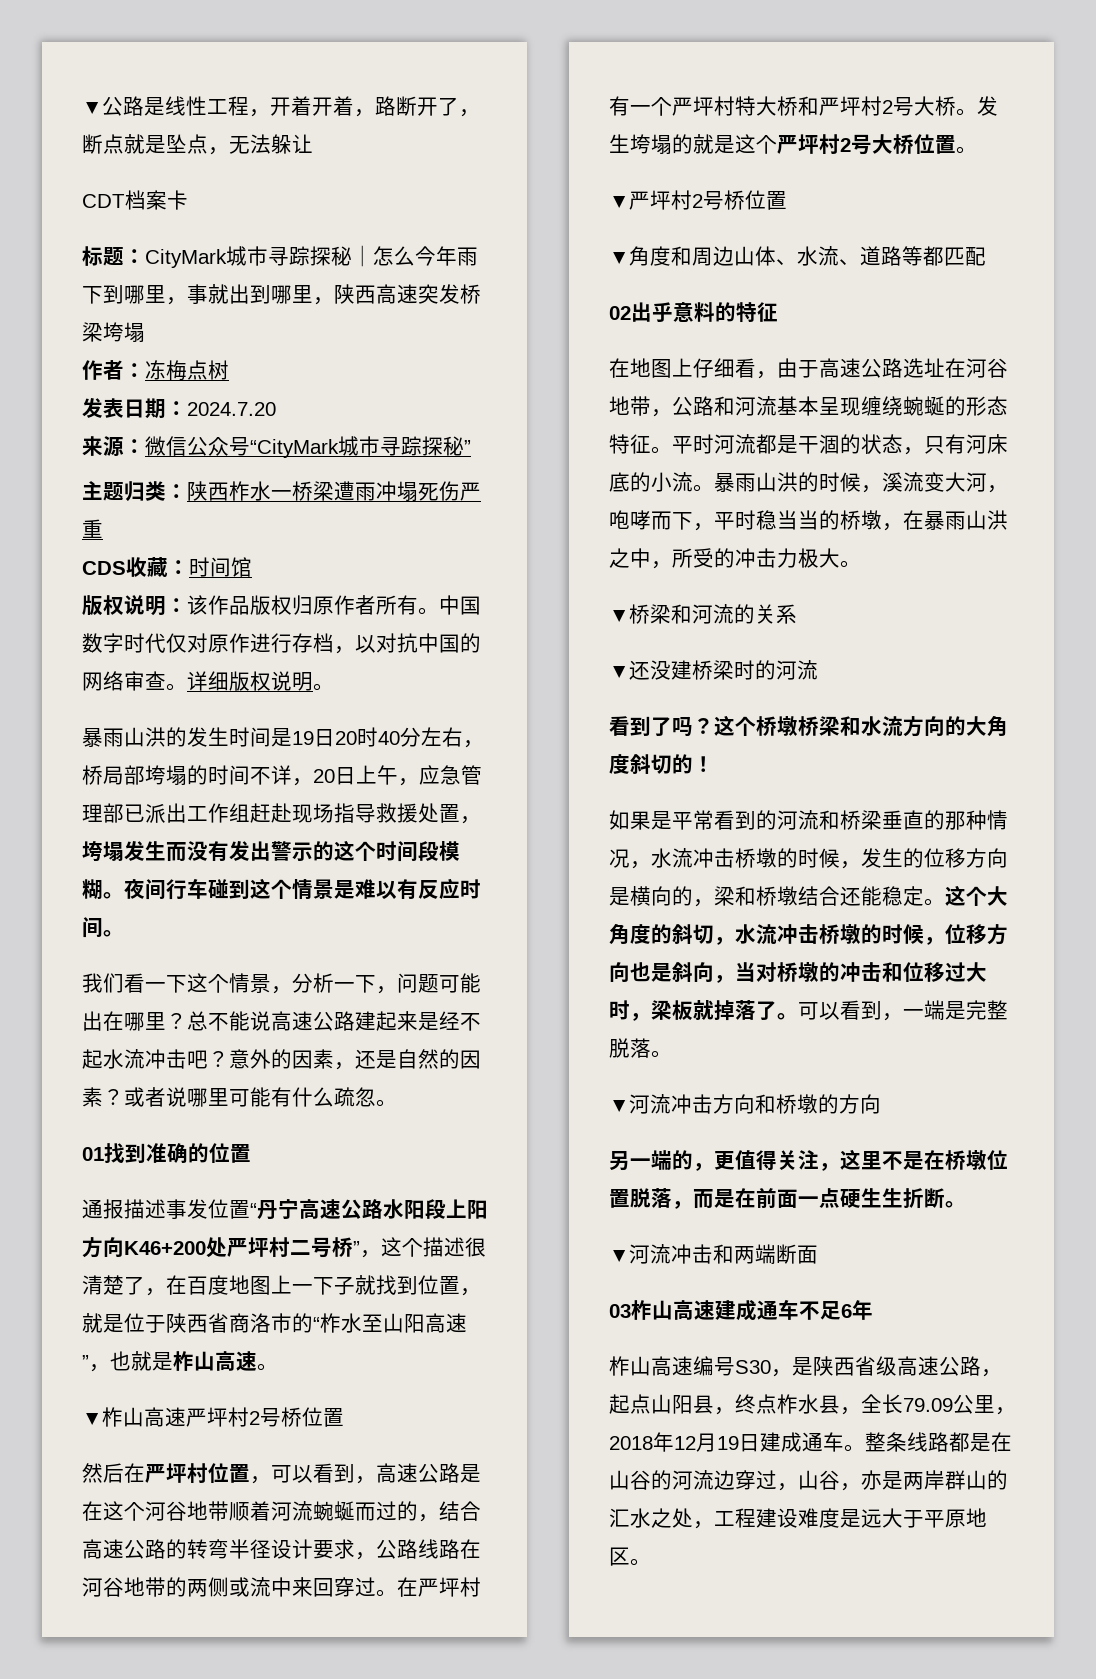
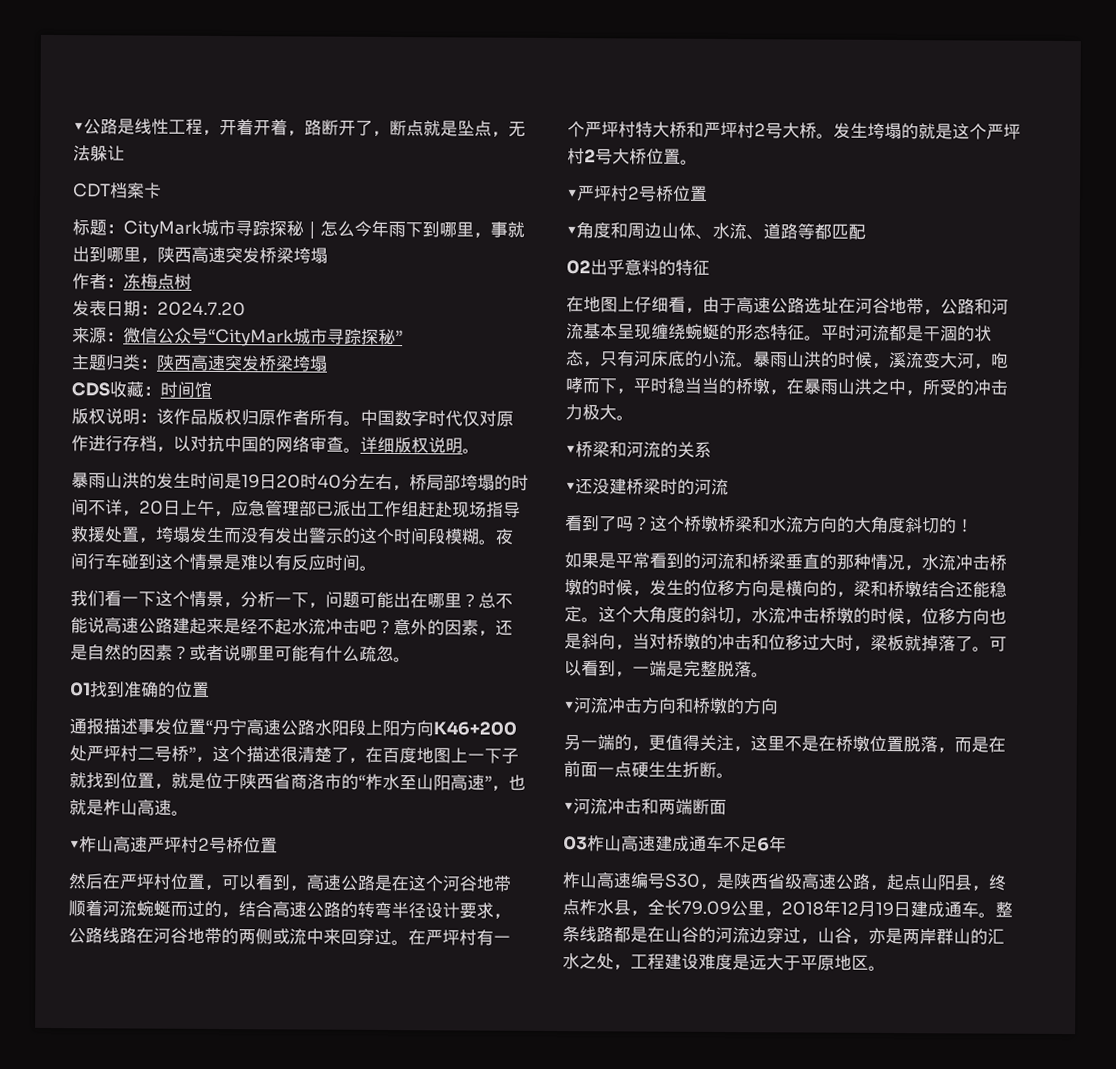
[229,481,481,501] [82,519,103,538] 柞水一桥梁遭雨冲塌死伤严重 -> [190,354,328,372] 高速突发桥梁垮塌

